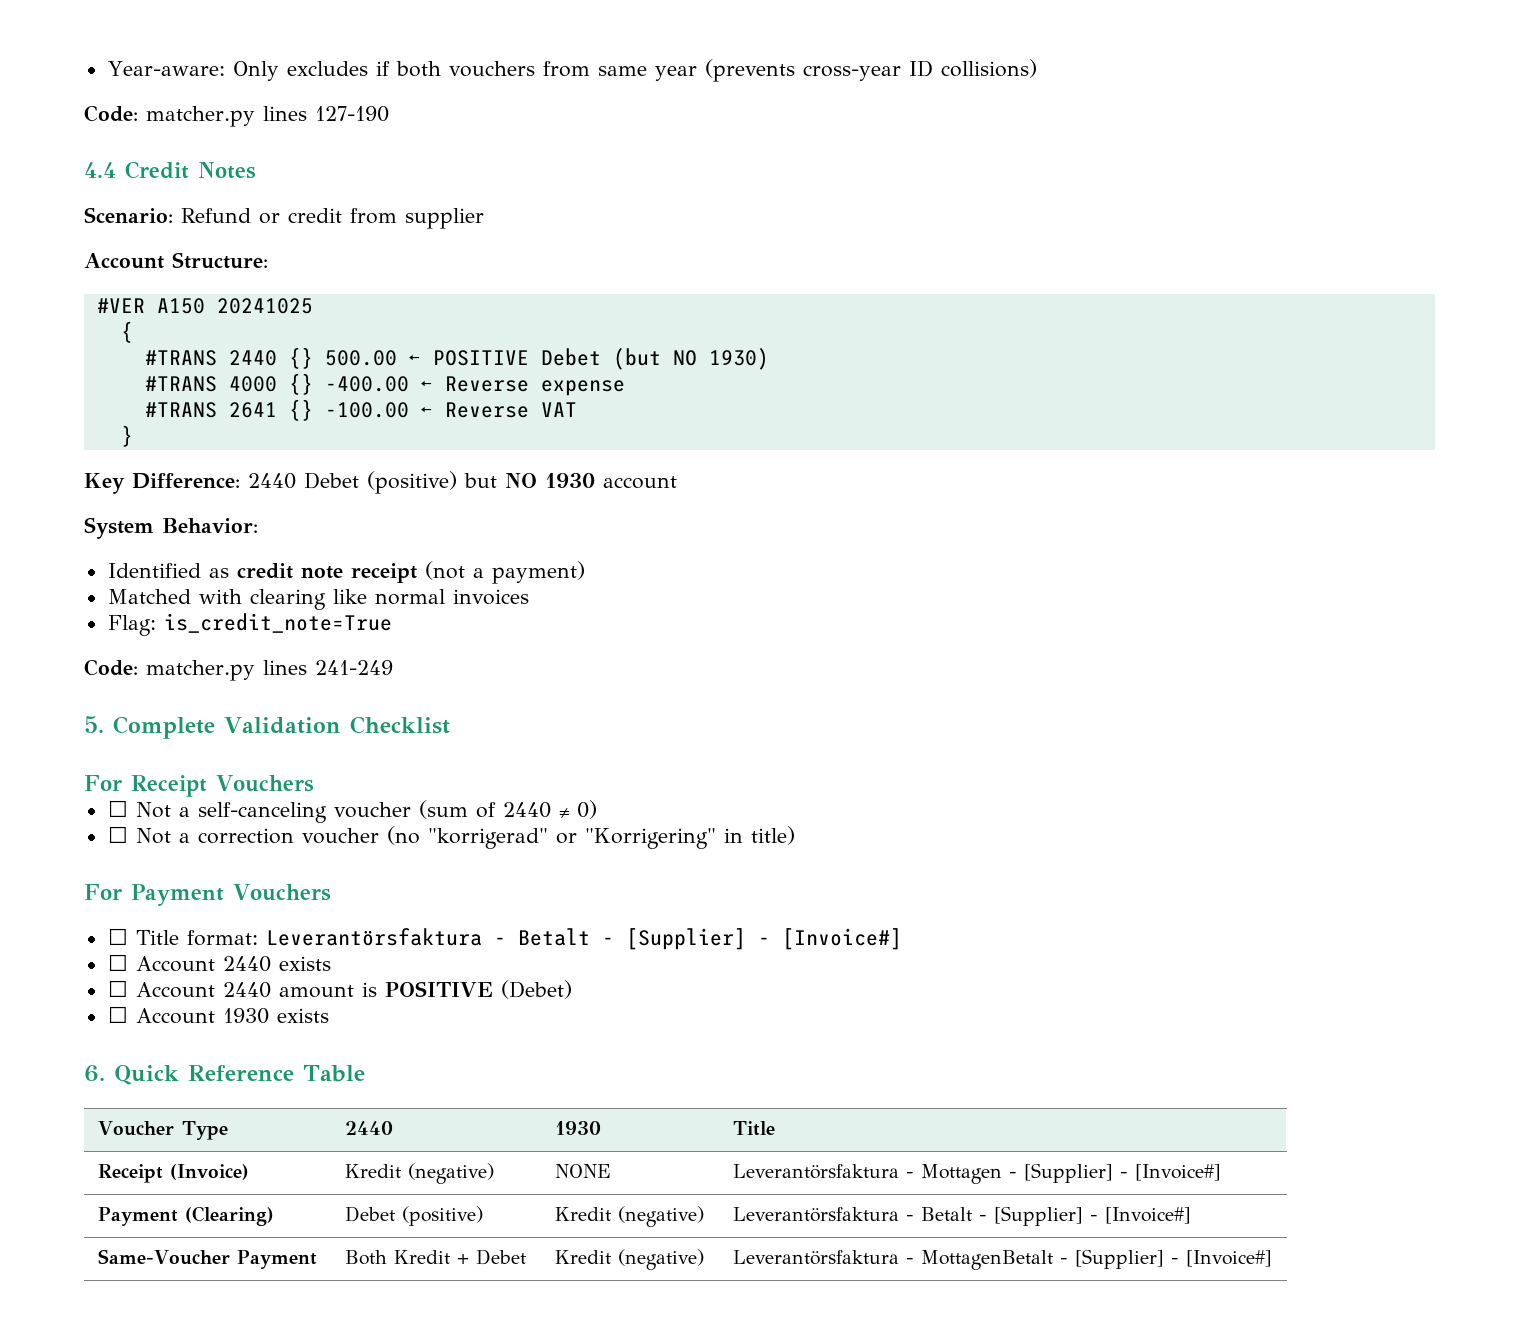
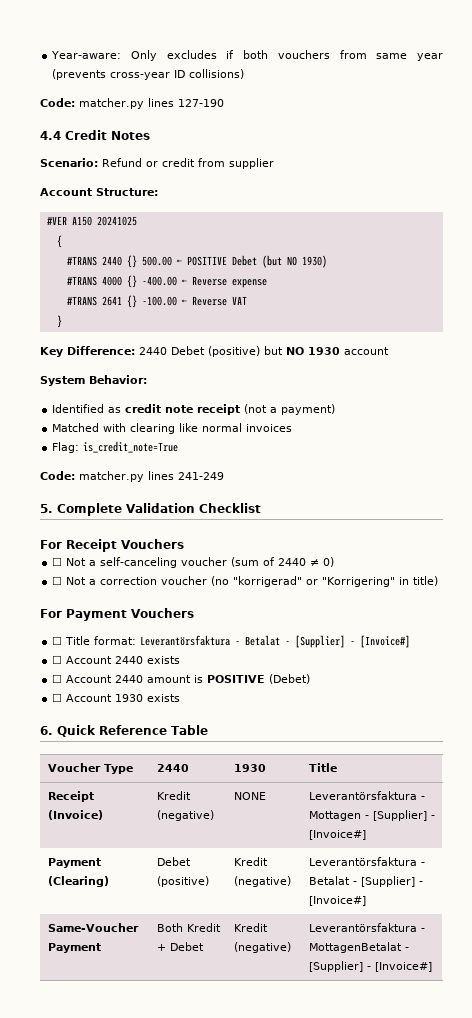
[517,928,590,946] Betalt -> [245,635,281,646] Betalat
[921,1207,973,1221] Betalt -> [308,876,350,885] Betalat
[921,1250,1054,1270] MottagenBetalt -> [308,942,402,953] MottagenBetalat

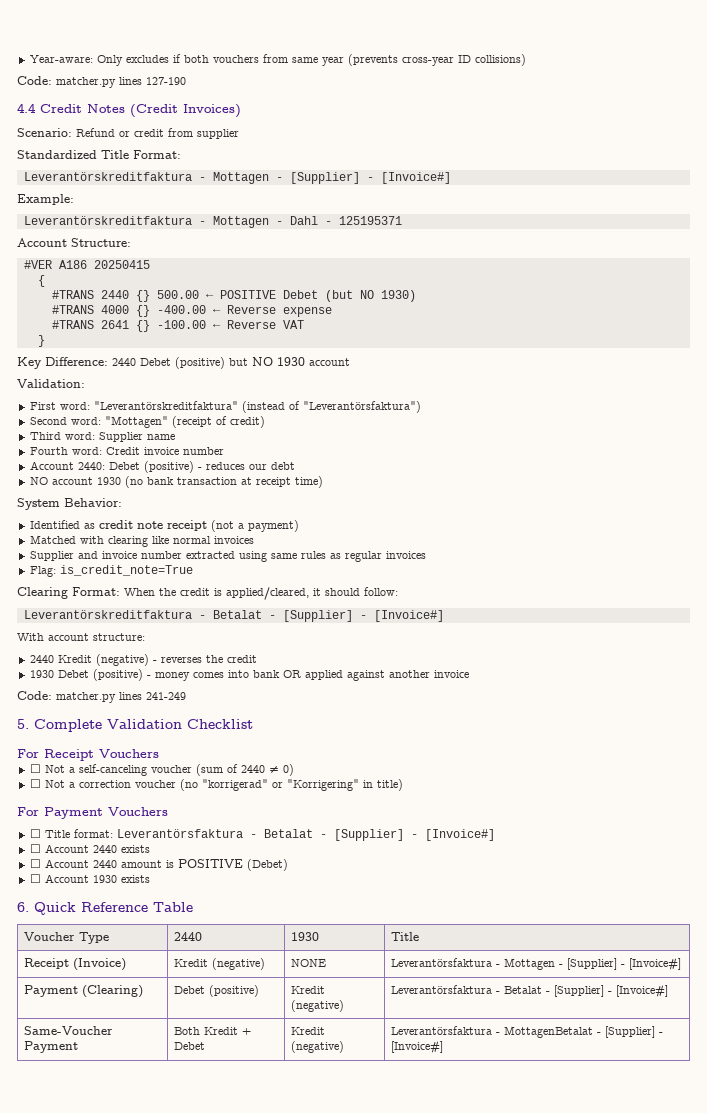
(150, 135) none -> [130,104,241,118] (Credit Invoices)
(274, 163) none -> [17,150,181,159] [23,172,451,184] [17,194,74,205] [23,216,402,228] // Standardized Title Format: // Leverantörskreditfaktura - Mottagen - [Supplier] - [Invoice#] // Example: // Leverantörskreditfaktura - Mottagen - Dahl - 125195371
[71,216,137,226] A150 20241025 -> [58,260,150,269] A186 20250415
(389, 351) none -> [17,379,85,388] [29,401,421,413] [29,416,265,428] [29,432,175,442] [29,447,224,455] [29,461,295,473] [29,476,323,488] // Validation: // First word: "Leverantörskreditfaktura" (instead of "Leverantörsfaktura") // Second word: "Mottagen" (receipt of credit) // Third word: Supplier name // Fourth word: Credit invoice number // Account 2440: Debet (positive) - reduces our debt // NO account 1930 (no bank transaction at receipt time)
[52,441,179,453] Flag: is_credit_note=True -> [29,551,426,562] [29,565,193,577] [17,587,398,600] [23,610,444,622] [17,633,145,641] [29,654,257,666] [29,669,469,681] Supplier and invoice number extracted using same rules as regular invoices // Flag: is_credit_note=True // Clearing Format: When the credit is applied/cleared, it should follow: // Leverantörskreditfaktura - Betalat - [Supplier] - [Invoice#] // With account structure: // 2440 Kredit (negative) - reverses the credit // 1930 Debet (positive) - money comes into bank OR applied against another invoice

